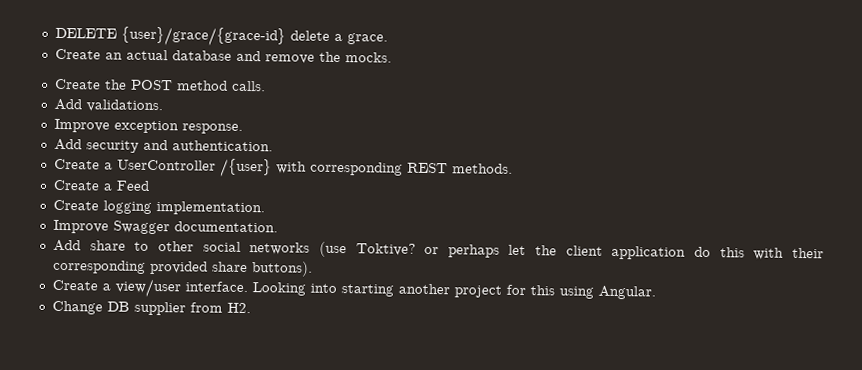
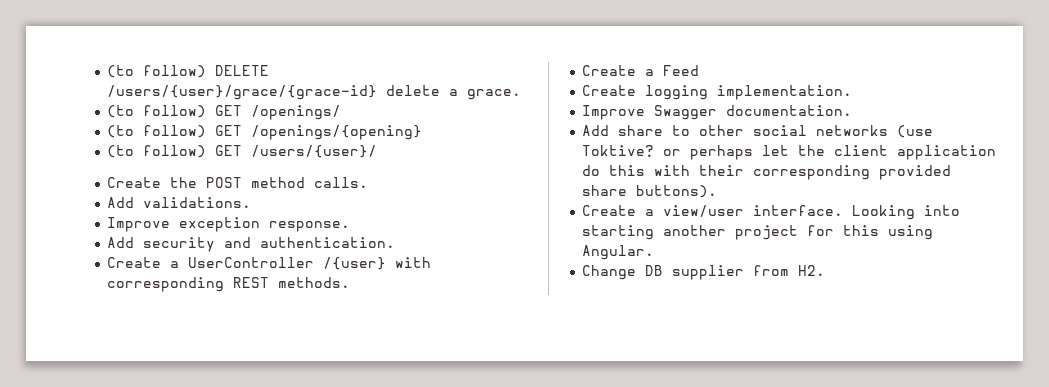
[54,26,286,47] DELETE {user}/grace/{grace-id} -> [107,65,270,78] [107,85,378,100] (to follow) DELETE /users/{user}/grace/{grace-id}
[54,48,392,64] Create an actual database and remove the mocks. -> [107,105,342,120] [107,125,423,140] [107,145,378,158] (to follow) GET /openings/ // (to follow) GET /openings/{opening} // (to follow) GET /users/{user}/

